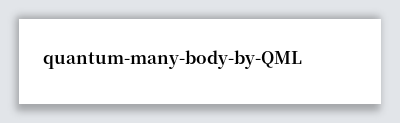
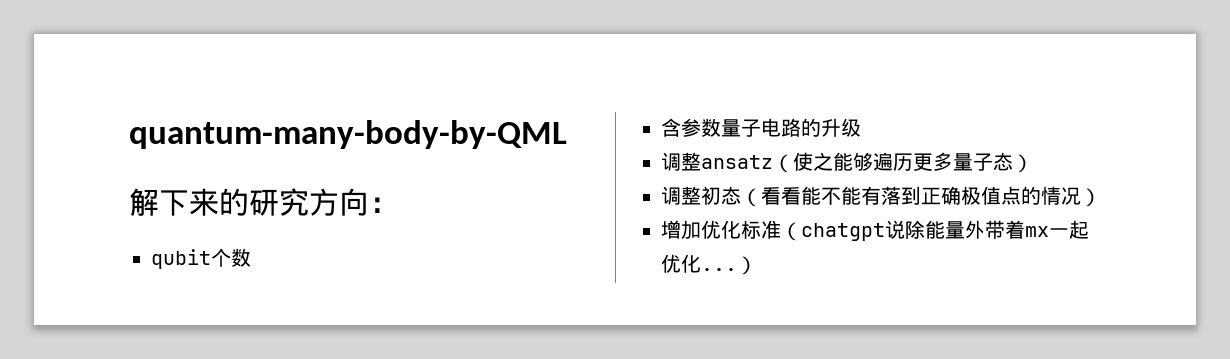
(302, 59) none -> [129,188,399,216] [151,248,251,269] [661,118,861,137] [661,152,1033,173] [661,186,1101,207] [661,220,1089,241] [661,254,757,275] // 解下来的研究方向： // qubit个数 // 含参数量子电路的升级 // 调整ansatz（使之能够遍历更多量子态） // 调整初态（看看能不能有落到正确极值点的情况） // 增加优化标准（chatgpt说除能量外带着mx一起优化...）

